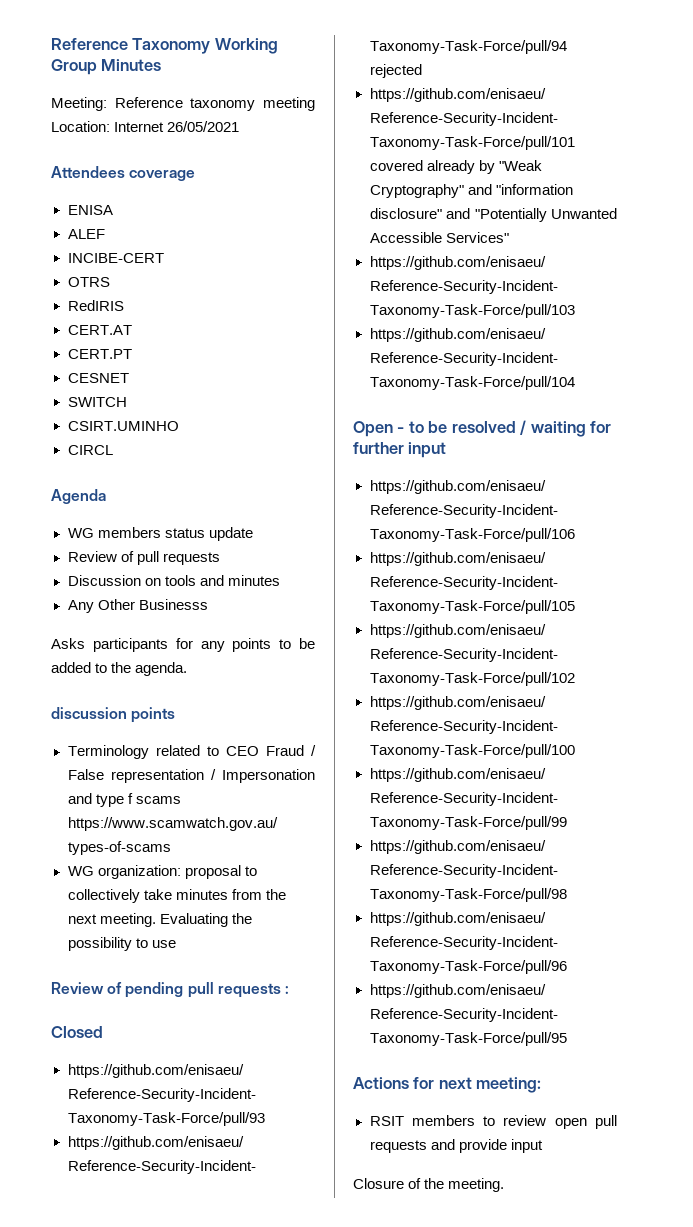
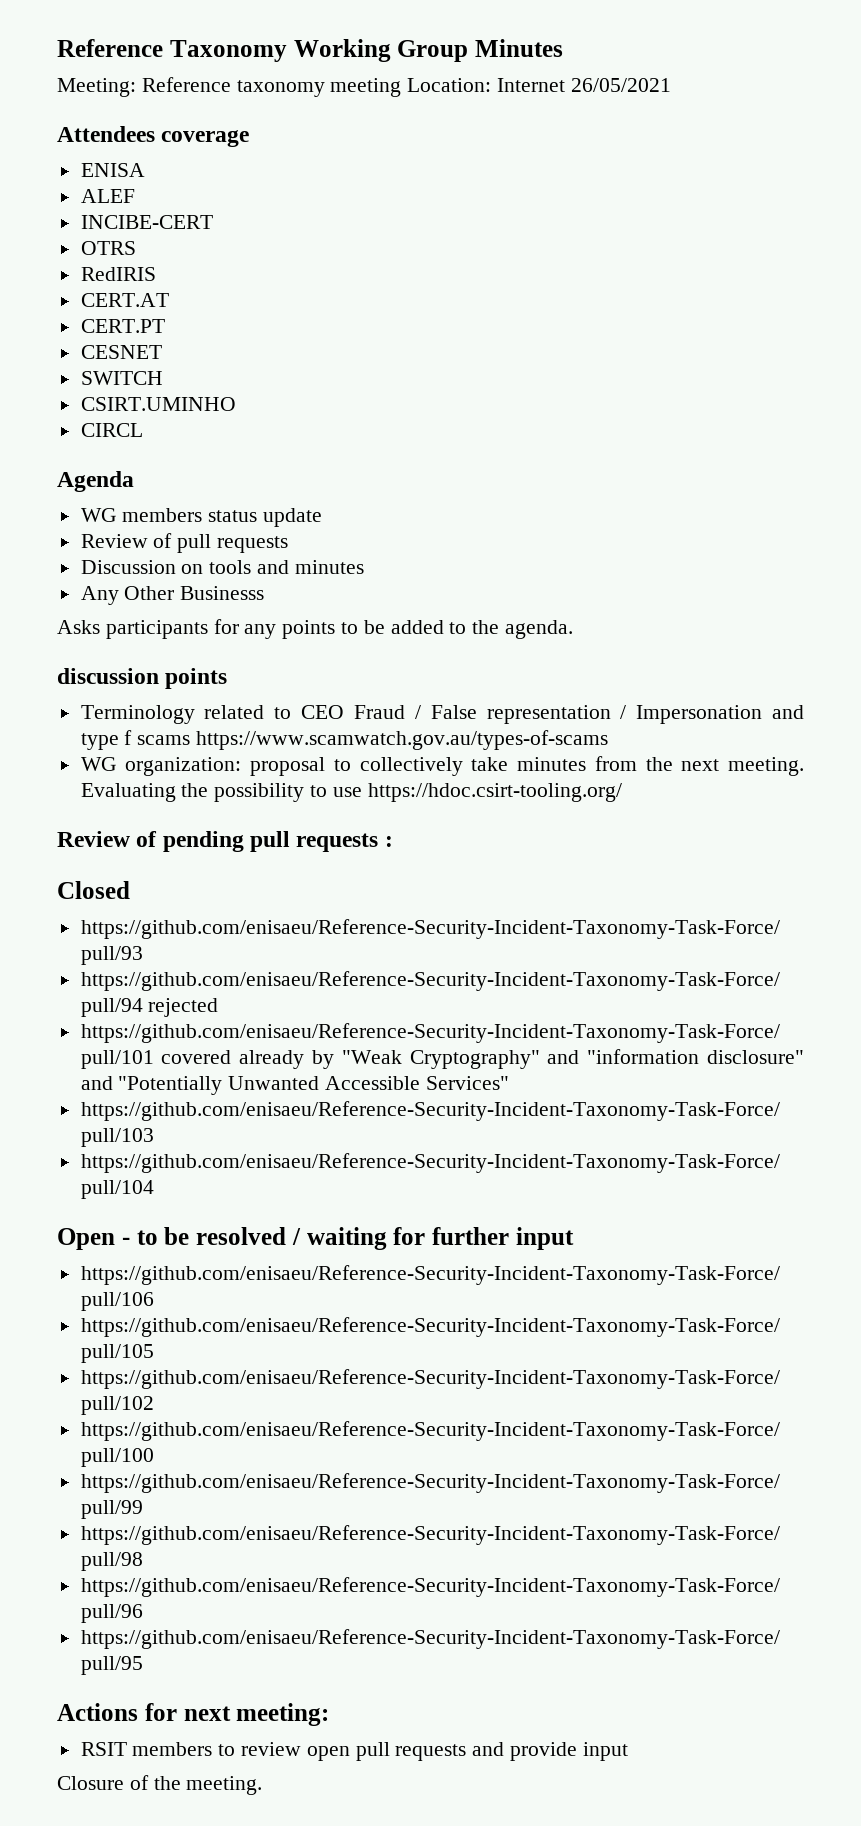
(176, 944) none -> [367,783,622,802] https://hdoc.csirt-tooling.org/

